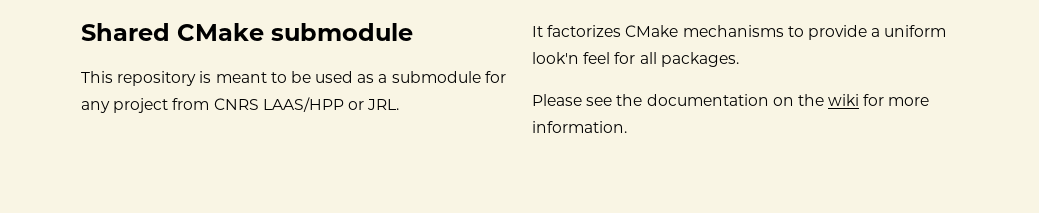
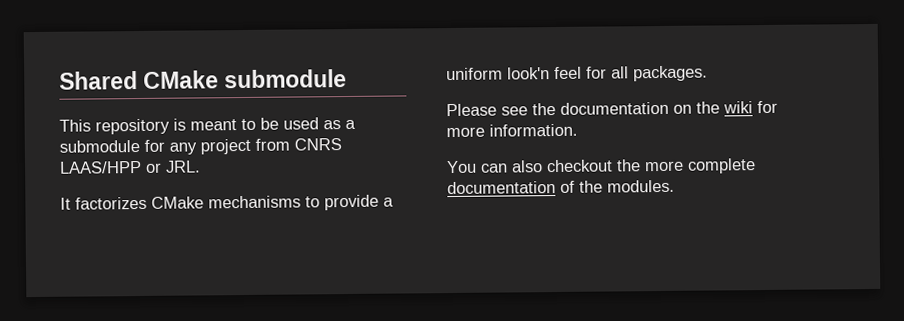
(627, 127) none -> [447,158,756,174] [447,179,675,195] // You can also checkout the more complete documentation of the modules.

